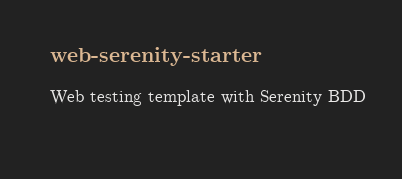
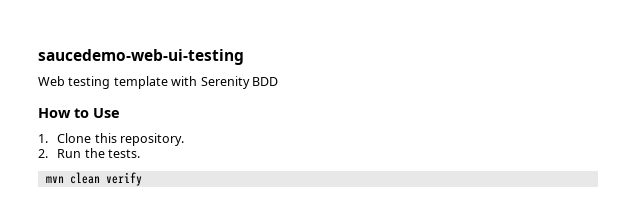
[50,47,262,66] web-serenity-starter -> [38,49,244,65] saucedemo-web-ui-testing
(366, 96) none -> [38,108,120,118] [38,133,185,146] [38,148,141,158] [45,172,142,186] // How to Use // 1. Clone this repository. // 2. Run the tests. // mvn clean verify

